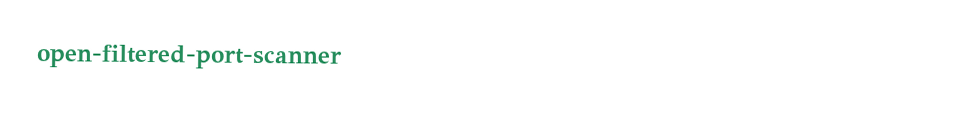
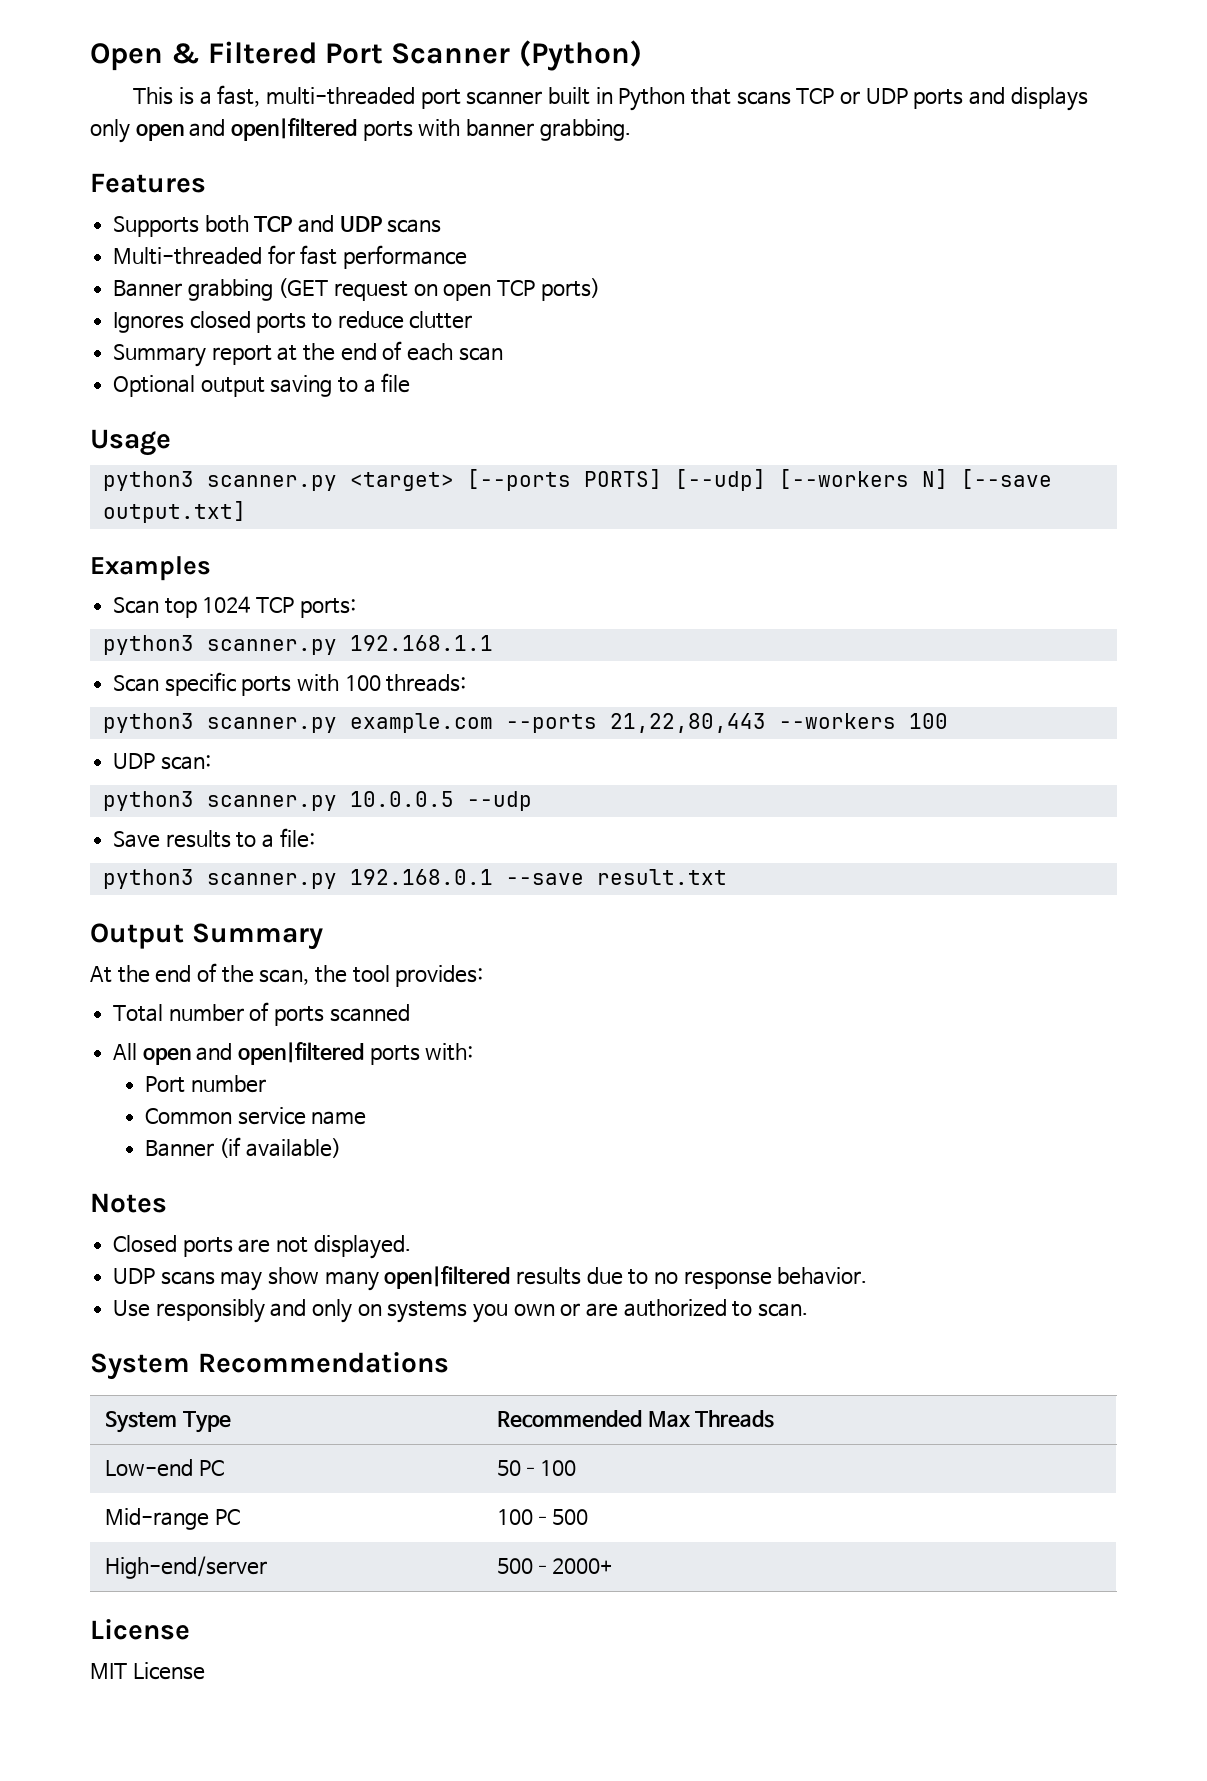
[36,44,343,70] open-filtered-port-scanner -> [90,40,642,71] [133,85,1088,111] [90,118,631,143] [90,173,206,193] [113,215,442,237] [113,245,468,269] [113,278,600,301] [113,311,473,333] [113,341,503,367] [113,373,411,397] [90,429,171,456] [102,469,1052,491] [102,501,246,523] [90,556,211,581] [113,596,356,618] [102,635,493,655] [113,672,467,696] [102,713,948,733] [113,753,211,770] [102,791,532,811] [113,828,315,848] [102,869,727,889] [90,923,323,950] [90,963,484,987] [113,1002,410,1026] [113,1042,474,1065] [144,1075,266,1093] [144,1107,367,1125] [144,1137,342,1158] [90,1193,167,1213] [113,1235,411,1259] [113,1266,868,1291] [113,1299,809,1323] [90,1352,449,1380] [104,1411,231,1433] [496,1410,775,1428] [104,1459,224,1477] [496,1460,576,1476] [104,1508,240,1530] [496,1509,588,1525] [104,1556,267,1579] [496,1558,612,1574] [90,1619,190,1640] [90,1662,205,1680] Open & Filtered Port Scanner (Python) // This is a fast, multi-threaded port scanner built in Python that scans TCP or UDP ports and displays only open and open|filtered ports with banner grabbing. // Features // Supports both TCP and UDP scans // Multi-threaded for fast performance // Banner grabbing (GET request on open TCP ports) // Ignores closed ports to reduce clutter // Summary report at the end of each scan // Optional output saving to a file // Usage // python3 scanner.py <target> [--ports PORTS] [--udp] [--workers N] [--save output.txt] // Examples // Scan top 1024 TCP ports: // python3 scanner.py 192.168.1.1 // Scan specific ports with 100 threads: // python3 scanner.py example.com --ports 21,22,80,443 --workers 100 // UDP scan: // python3 scanner.py 10.0.0.5 --udp // Save results to a file: // python3 scanner.py 192.168.0.1 --save result.txt // Output Summary // At the end of the scan, the tool provides: // Total number of ports scanned // All open and open|filtered ports with: // Port number // Common service name // Banner (if available) // Notes // Closed ports are not displayed. // UDP scans may show many open|filtered results due to no response behavior. // Use responsibly and only on systems you own or are authorized to scan. // System Recommendations // System Type | Recommended Max Threads // Low-end PC | 50–100 // Mid-range PC | 100–500 // High-end/server | 500–2000+ // License // MIT License

